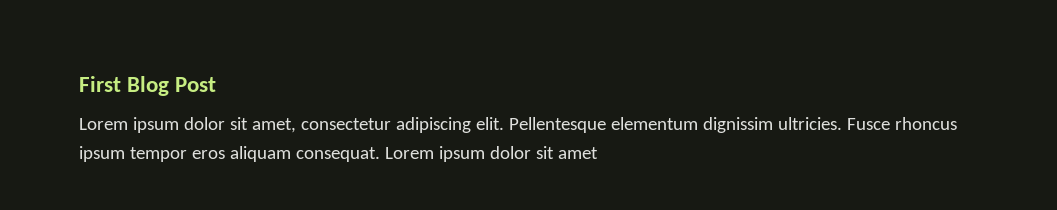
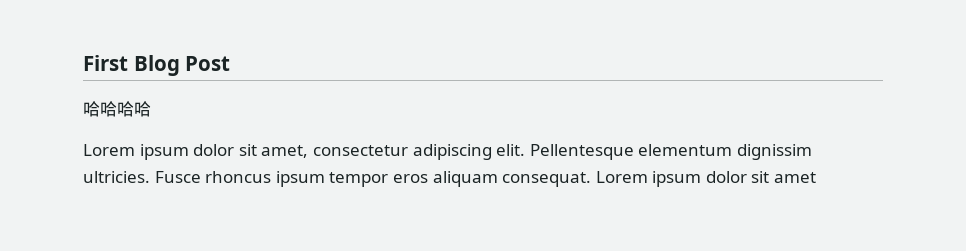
(217, 84) none -> [83,101,151,117] // 哈哈哈哈

